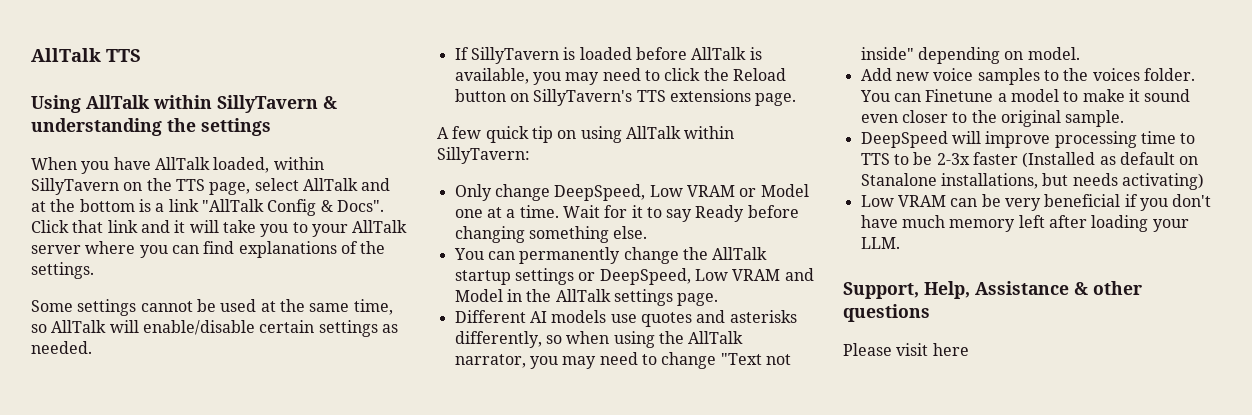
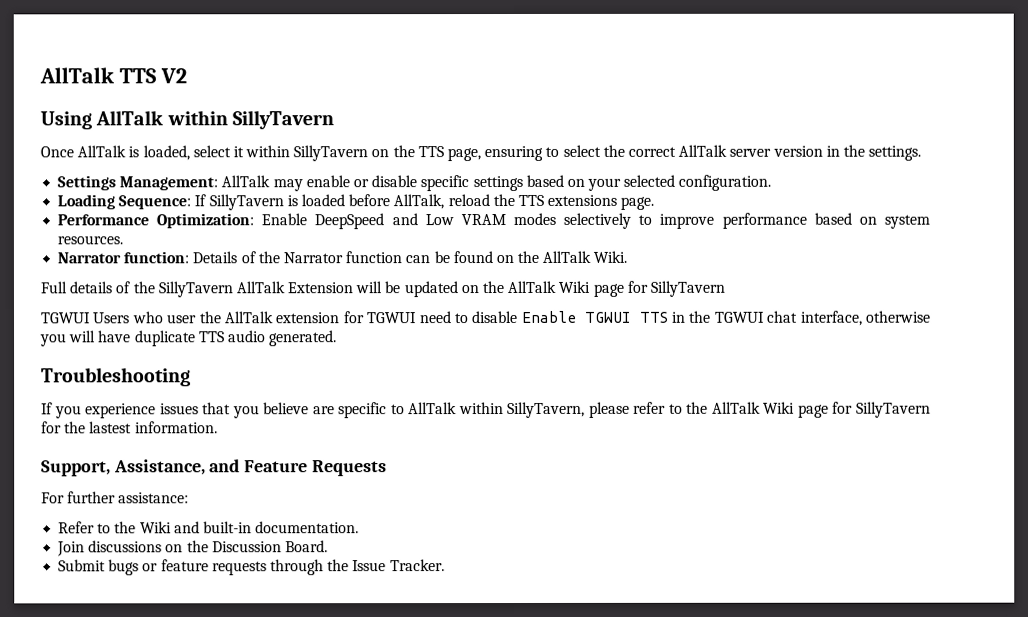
(141, 55) none -> [159,68,187,84] V2
[323,96,337,109] [31,118,271,136] [31,157,270,174] & understanding the settings // When you have AllTalk loaded, -> [40,145,244,161] // Once AllTalk is loaded, select it
[254,178,391,191] [31,199,384,216] [31,220,408,237] [31,241,386,258] [31,262,94,279] [31,299,393,316] [31,320,398,337] [31,341,92,354] select AllTalk and at the bottom is a link "AllTalk Config & Docs". Click that link and it will take you to your AllTalk server where you can find explanations of the settings. // Some settings cannot be used at the same time, so AllTalk will enable/disable certain settings as needed. // -> [484,144,922,162] [57,174,772,192] [57,194,192,210] ensuring to select the correct AllTalk server version in the settings. // Settings Management: AllTalk may enable or disable specific settings based on your selected configuration. // Loading Sequence:
[691,47,762,60] [454,68,786,85] [454,89,797,106] [437,126,735,143] [437,147,530,164] [454,184,809,201] [454,205,799,222] [454,226,648,243] [453,247,768,264] [454,268,814,285] [454,289,719,306] [454,310,797,327] [454,331,744,348] [454,352,791,369] [860,47,1080,64] [860,68,1195,85] [859,89,1191,102] [860,110,1125,127] [860,131,1196,148] [860,152,1199,168] [860,173,1204,190] [860,194,1212,211] [860,215,1189,232] [860,237,900,249] [843,281,1142,299] [843,304,930,322] [843,343,969,356] AllTalk is available, you may need to click the Reload button on SillyTavern's TTS extensions page. // A few quick tip on using AllTalk within SillyTavern: // Only change DeepSpeed, Low VRAM or Model one at a time. Wait for it to say Ready before changing something else. // You can permanently change the AllTalk startup settings or DeepSpeed, Low VRAM and Model in the AllTalk settings page. // Different AI models use quotes and asterisks differently, so when using the AllTalk narrator, you may need to change "Text not inside" depending on model. // Add new voice samples to the voices folder. You can Finetune a model to make it sound even closer to the original sample. // DeepSpeed will improve processing time to TTS to be 2-3x faster (Installed as default on Stanalone installations, but needs activating) // Low VRAM can be very beneficial if you don't have much memory left after loading your LLM. // Support, Help, Assistance & other questions // Please visit here -> [393,193,655,210] [57,212,931,230] [57,235,124,245] [57,250,628,264] [40,280,725,298] [41,310,931,326] [40,330,338,347] [41,367,191,387] [41,401,931,419] [41,421,218,434] [41,459,387,477] [41,491,190,504] [58,521,360,534] [57,540,328,557] [58,559,445,576] AllTalk, reload the TTS extensions page. // Performance Optimization: Enable DeepSpeed and Low VRAM modes selectively to improve performance based on system resources. // Narrator function: Details of the Narrator function can be found on the AllTalk Wiki. // Full details of the SillyTavern AllTalk Extension will be updated on the AllTalk Wiki page for SillyTavern // TGWUI Users who user the AllTalk extension for TGWUI need to disable Enable TGWUI TTS in the TGWUI chat interface, otherwise you will have duplicate TTS audio generated. // Troubleshooting // If you experience issues that you believe are specific to AllTalk within SillyTavern, please refer to the AllTalk Wiki page for SillyTavern for the lastest information. // Support, Assistance, and Feature Requests // For further assistance: // Refer to the Wiki and built-in documentation. // Join discussions on the Discussion Board. // Submit bugs or feature requests through the Issue Tracker.

